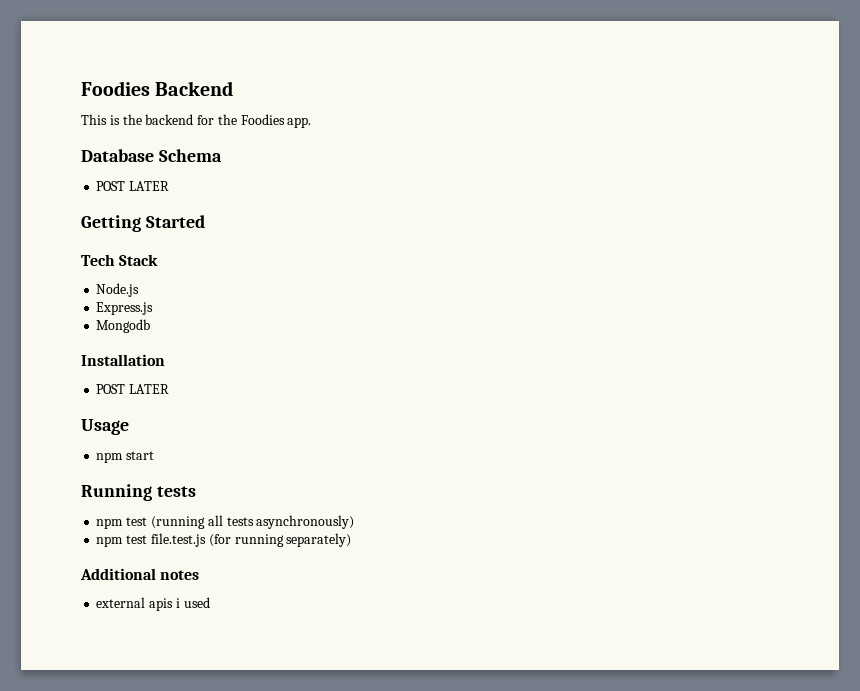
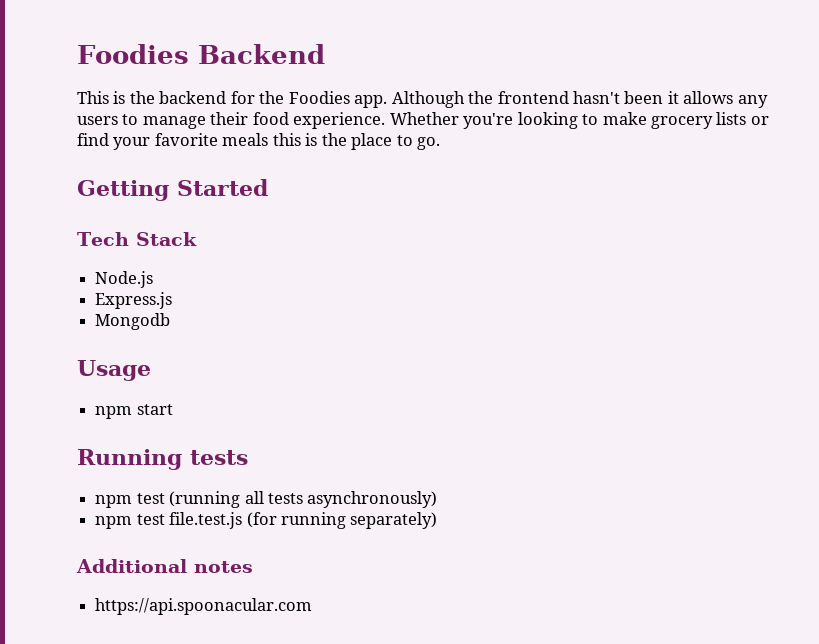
[81,149,222,162] [96,181,170,191] // Database Schema // POST LATER -> [391,91,768,108] [77,112,769,129] [77,133,441,150] Although the frontend hasn't been it allows any users to manage their food experience. Whether you're looking to make grocery lists or find your favorite meals this is the place to go.
[81,354,165,366] [96,384,170,394] // Installation // POST LATER -> (171, 321) none
[96,597,210,611] external apis i used -> [95,598,313,615] https://api.spoonacular.com

